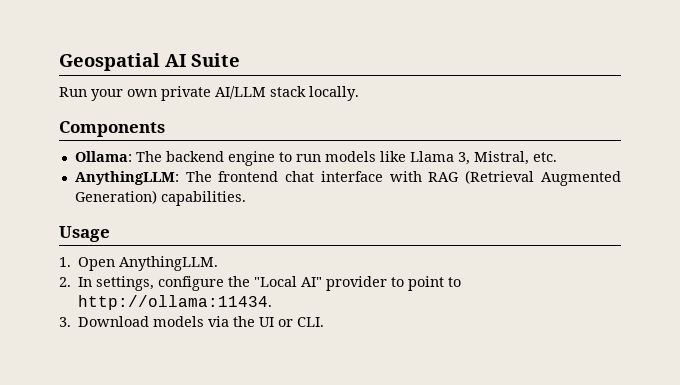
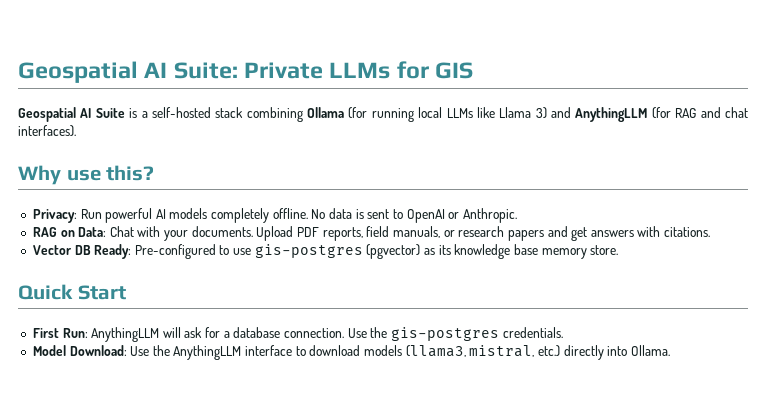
[59,53,240,71] [59,86,359,101] [59,121,165,137] [74,151,557,166] [74,170,622,186] [74,190,246,206] [59,226,110,242] [59,256,219,271] [59,276,462,291] [78,295,273,310] [59,316,325,327] Geospatial AI Suite // Run your own private AI/LLM stack locally. // Components // Ollama: The backend engine to run models like Llama 3, Mistral, etc. // AnythingLLM: The frontend chat interface with RAG (Retrieval Augmented Generation) capabilities. // Usage // 1. Open AnythingLLM. // 2. In settings, configure the "Local AI" provider to point to http://ollama:11434. // 3. Download models via the UI or CLI. -> [18,61,474,83] [18,107,749,122] [18,125,76,137] [18,165,155,185] [32,208,517,223] [32,226,711,241] [32,244,619,259] [18,284,126,300] [32,327,563,342] [32,345,670,360] Geospatial AI Suite: Private LLMs for GIS // Geospatial AI Suite is a self-hosted stack combining Ollama (for running local LLMs like Llama 3) and AnythingLLM (for RAG and chat interfaces). // Why use this? // Privacy: Run powerful AI models completely offline. No data is sent to OpenAI or Anthropic. // RAG on Data: Chat with your documents. Upload PDF reports, field manuals, or research papers and get answers with citations. // Vector DB Ready: Pre-configured to use gis-postgres (pgvector) as its knowledge base memory store. // Quick Start // First Run: AnythingLLM will ask for a database connection. Use the gis-postgres credentials. // Model Download: Use the AnythingLLM interface to download models (llama3, mistral, etc.) directly into Ollama.

